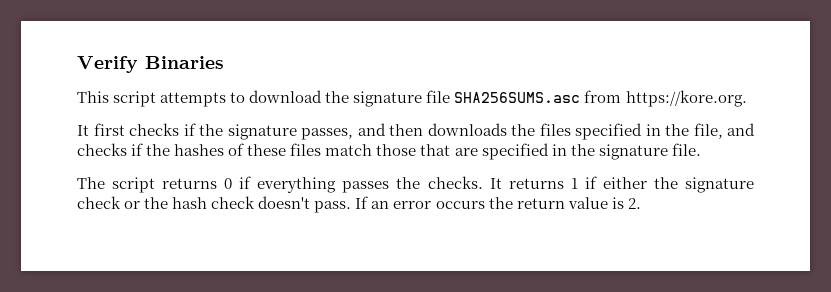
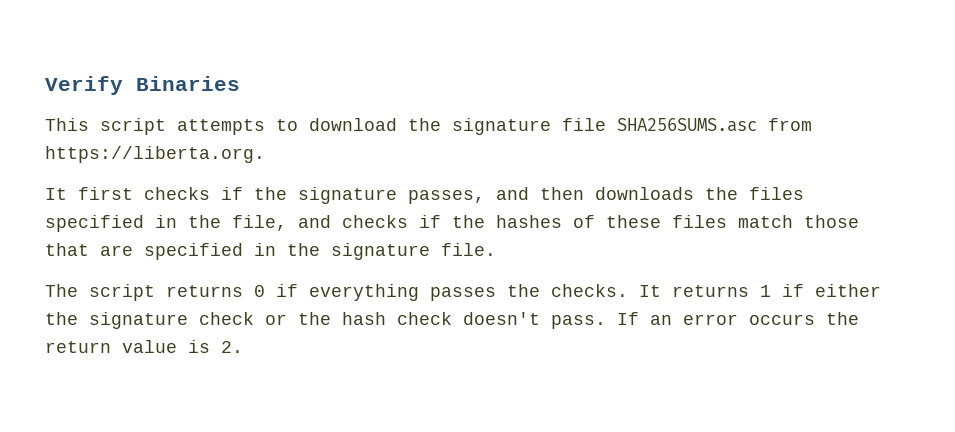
[625,90,747,107] https://kore.org. -> [45,146,265,163] https://liberta.org.

